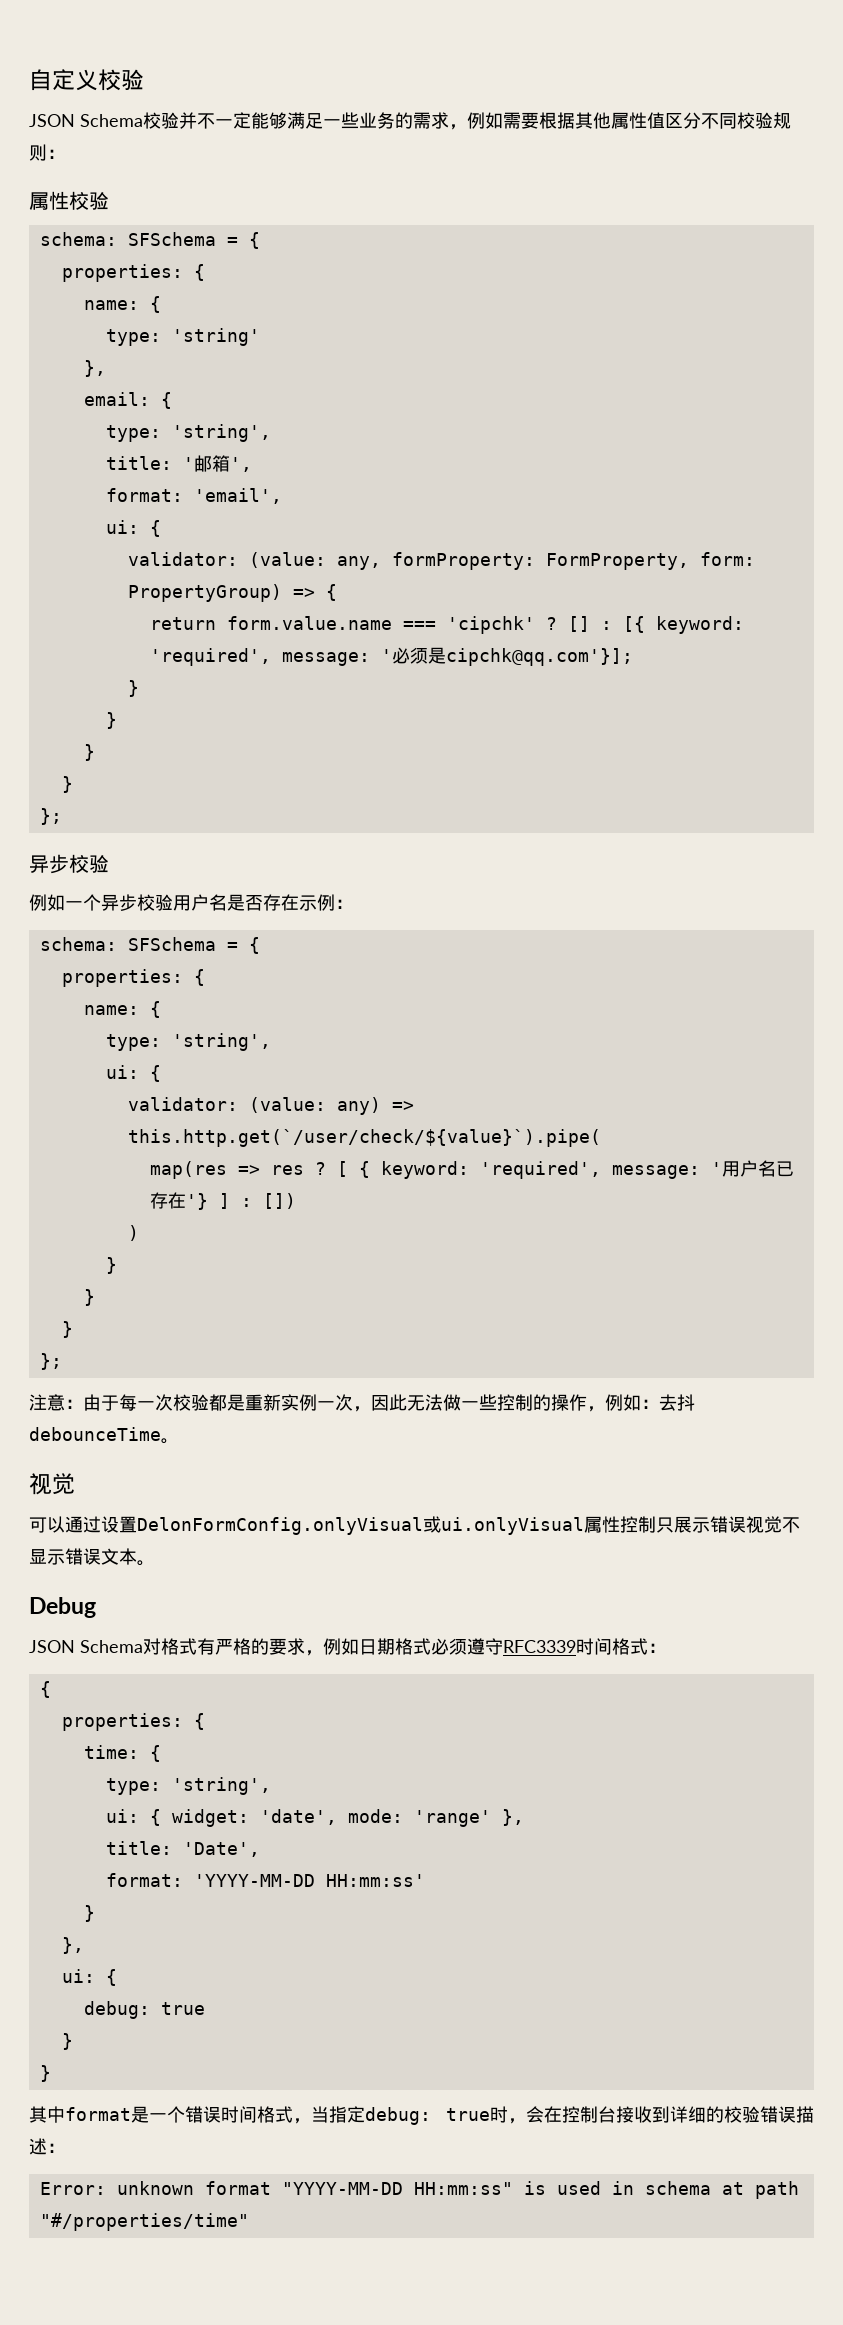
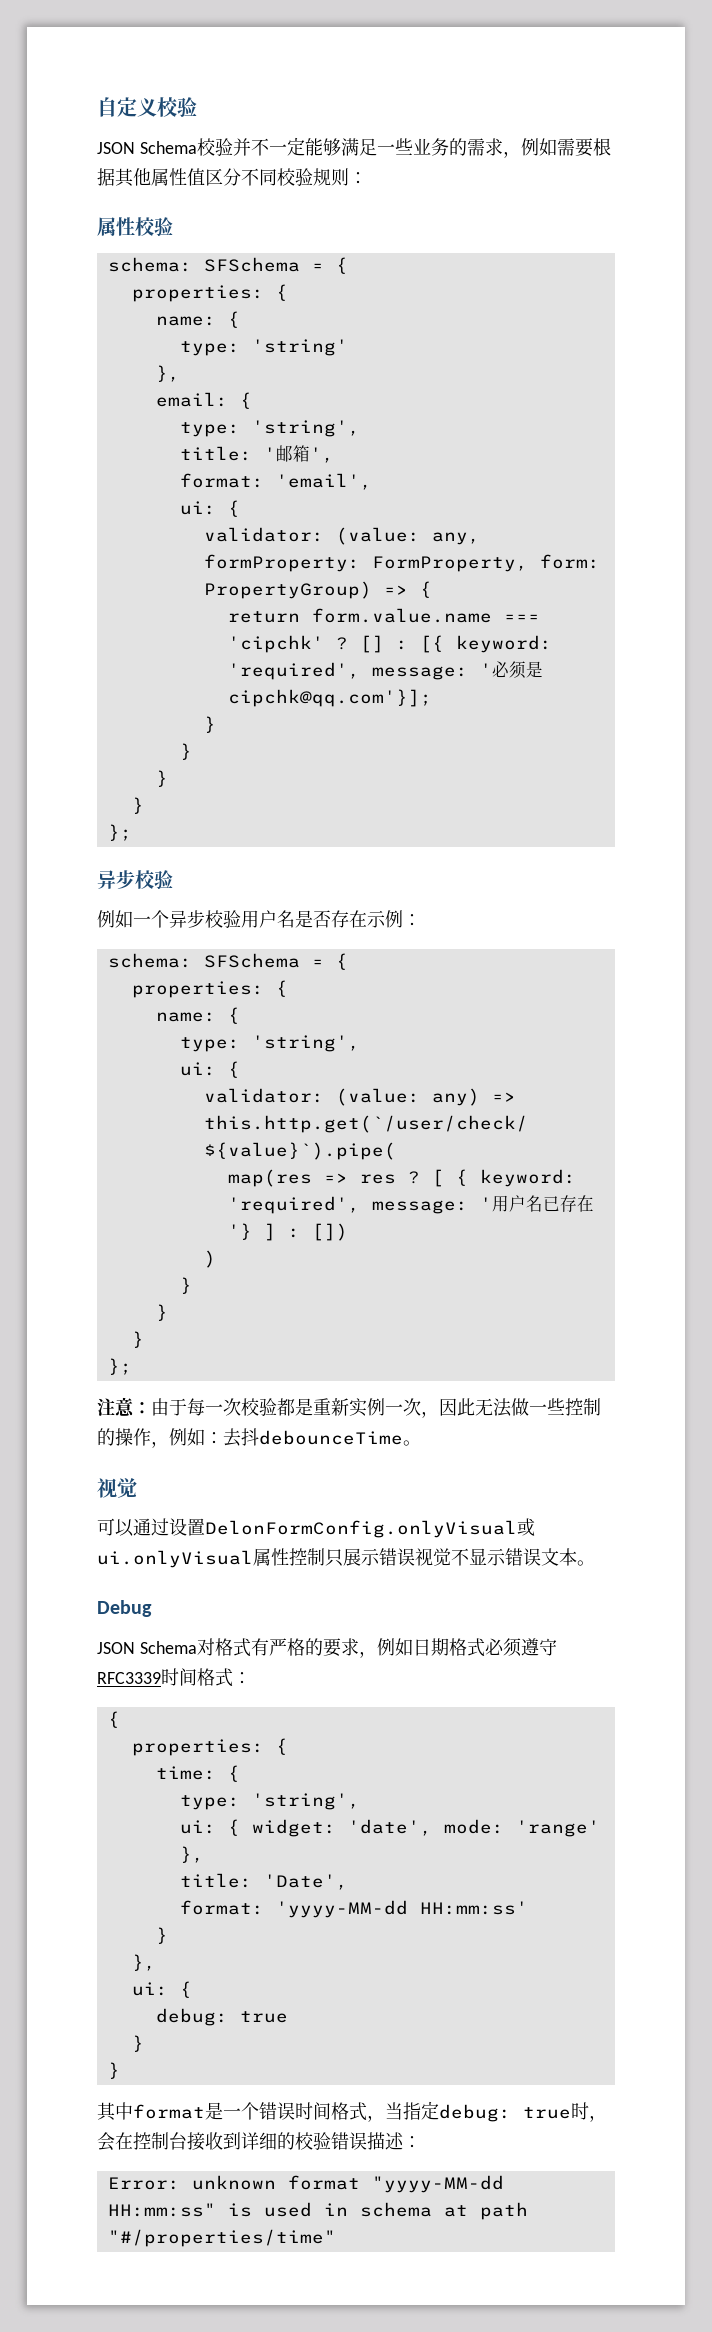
[193,1874,315,1887] 'YYYY-MM-DD -> [275,1900,408,1918] 'yyyy-MM-dd
[281,2182,403,2195] "YYYY-MM-DD -> [371,2175,504,2193] "yyyy-MM-dd

